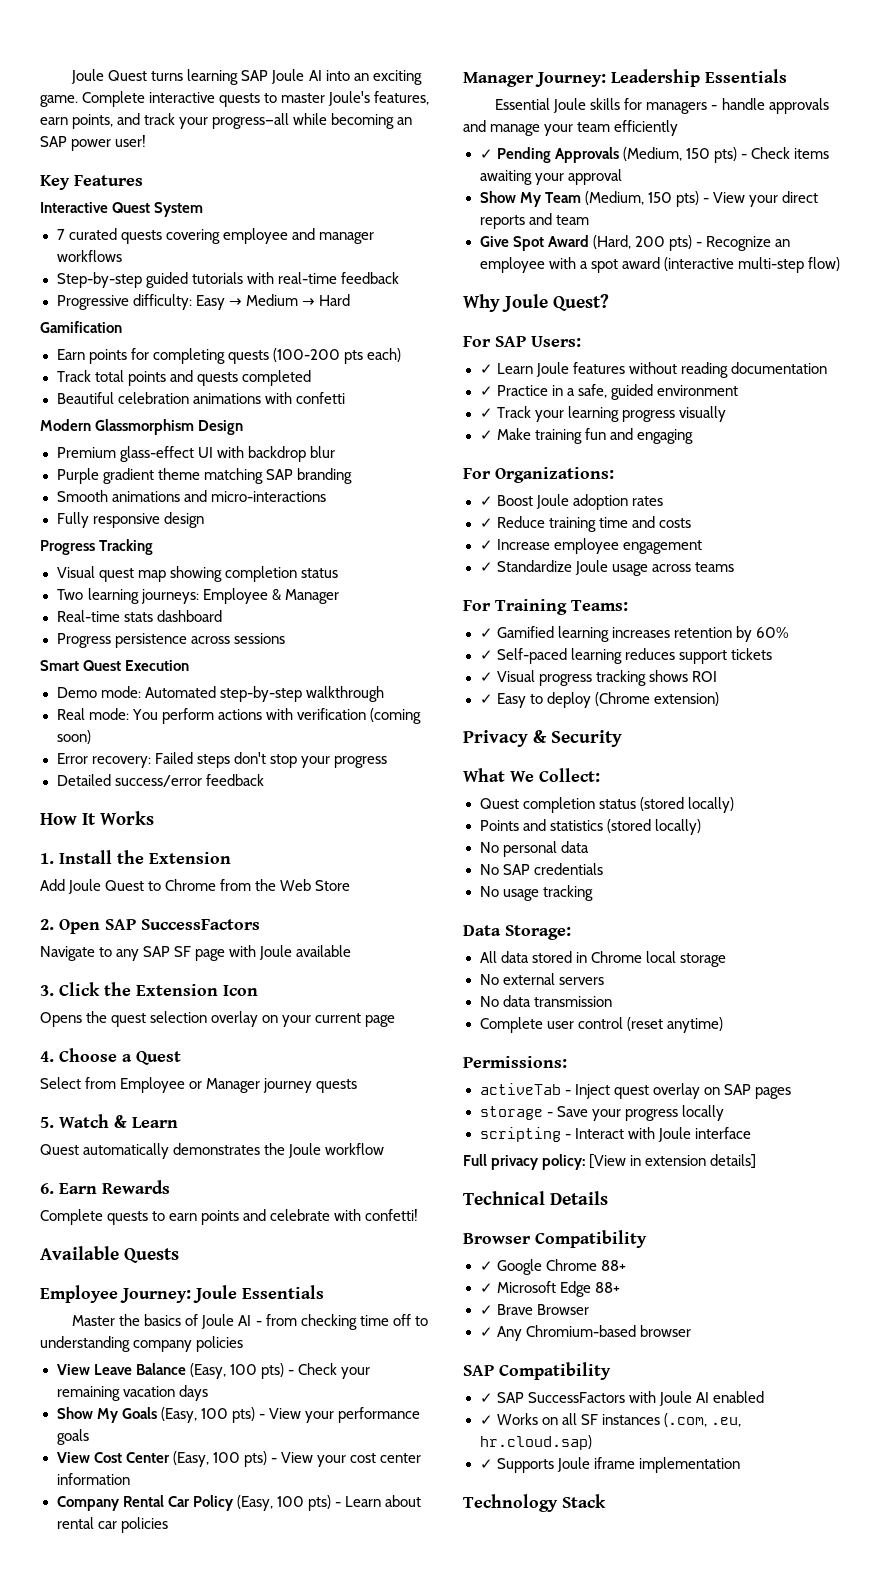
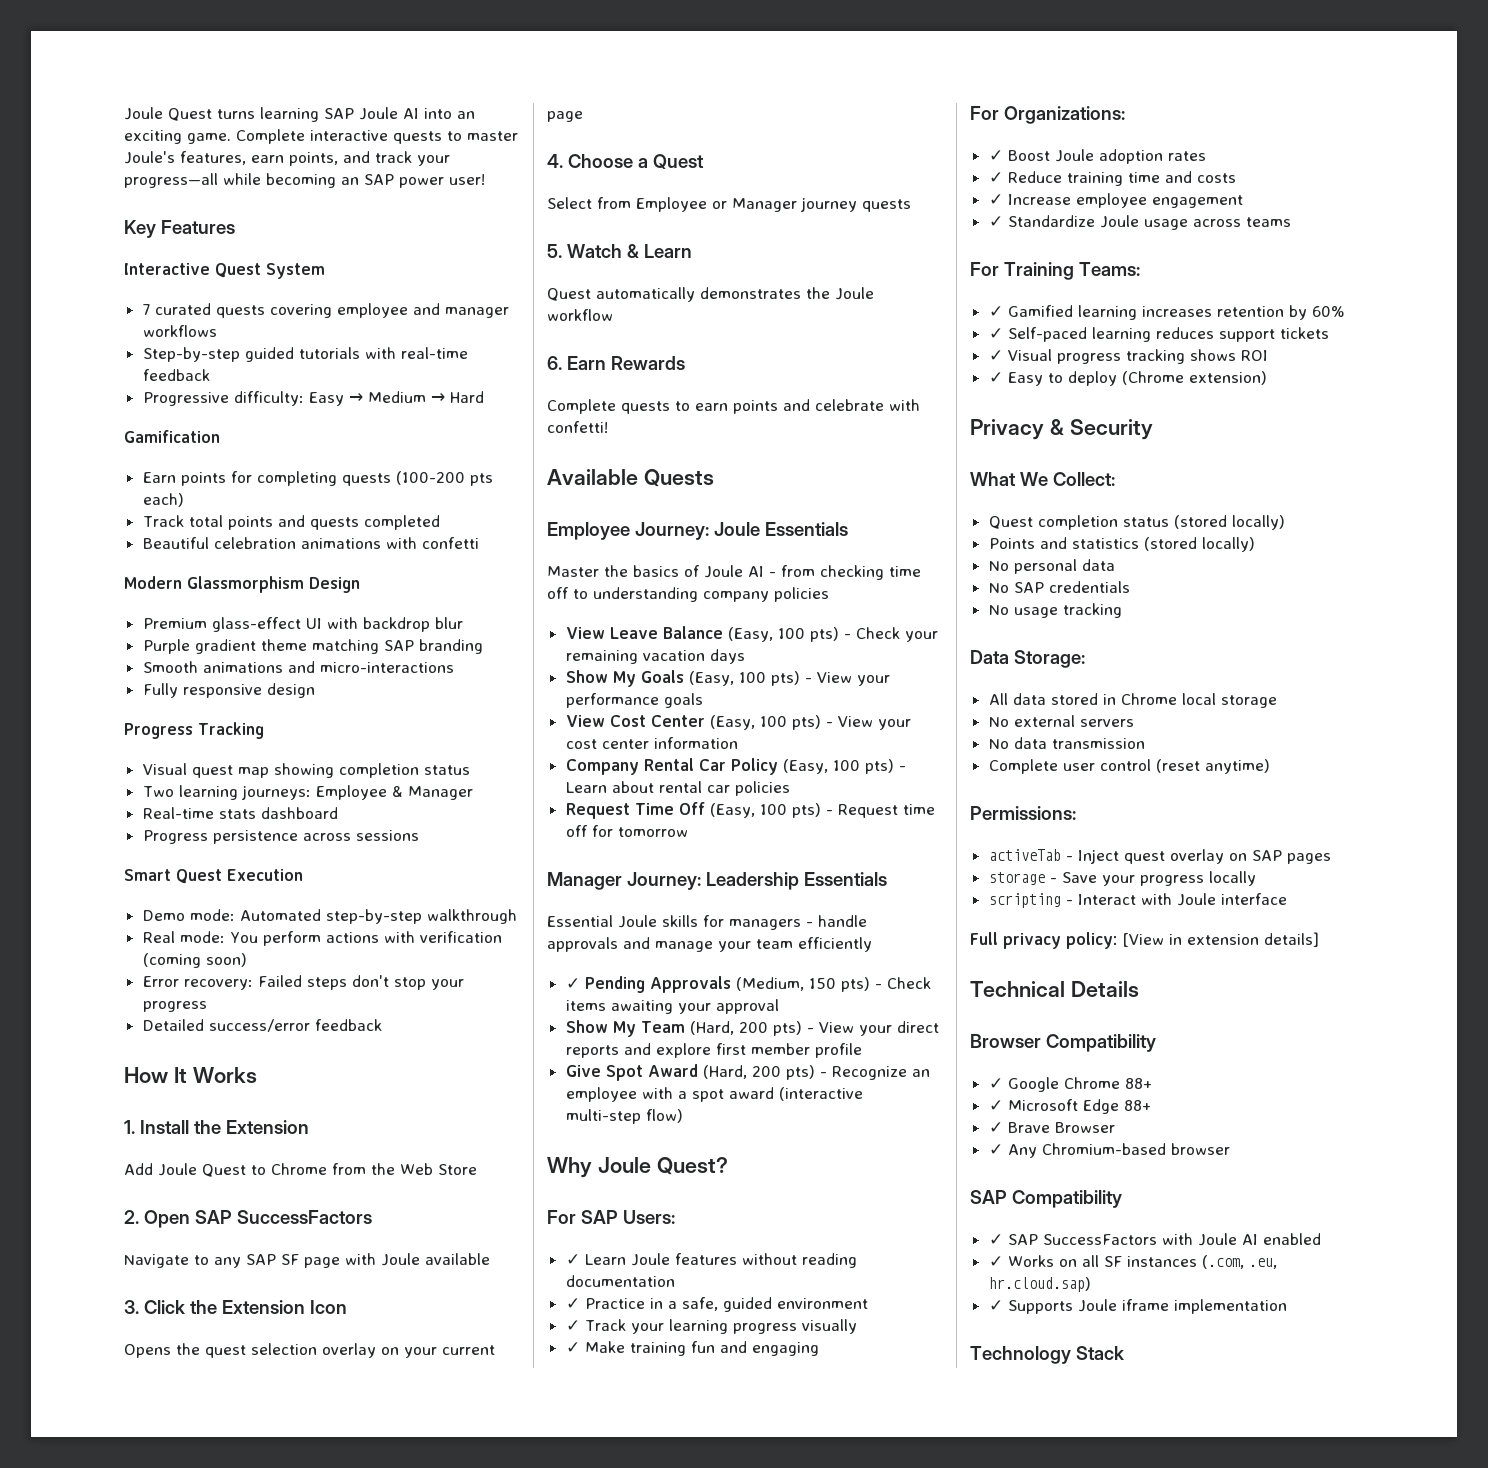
(168, 1525) none -> [565,802,935,819] [565,825,688,837] // Request Time Off (Easy, 100 pts) - Request time off for tomorrow
[584,191,672,205] (Medium, 150 -> [689,1021,768,1035] (Hard, 200
[555,215,589,225] team -> [655,1043,862,1058] explore first member profile

